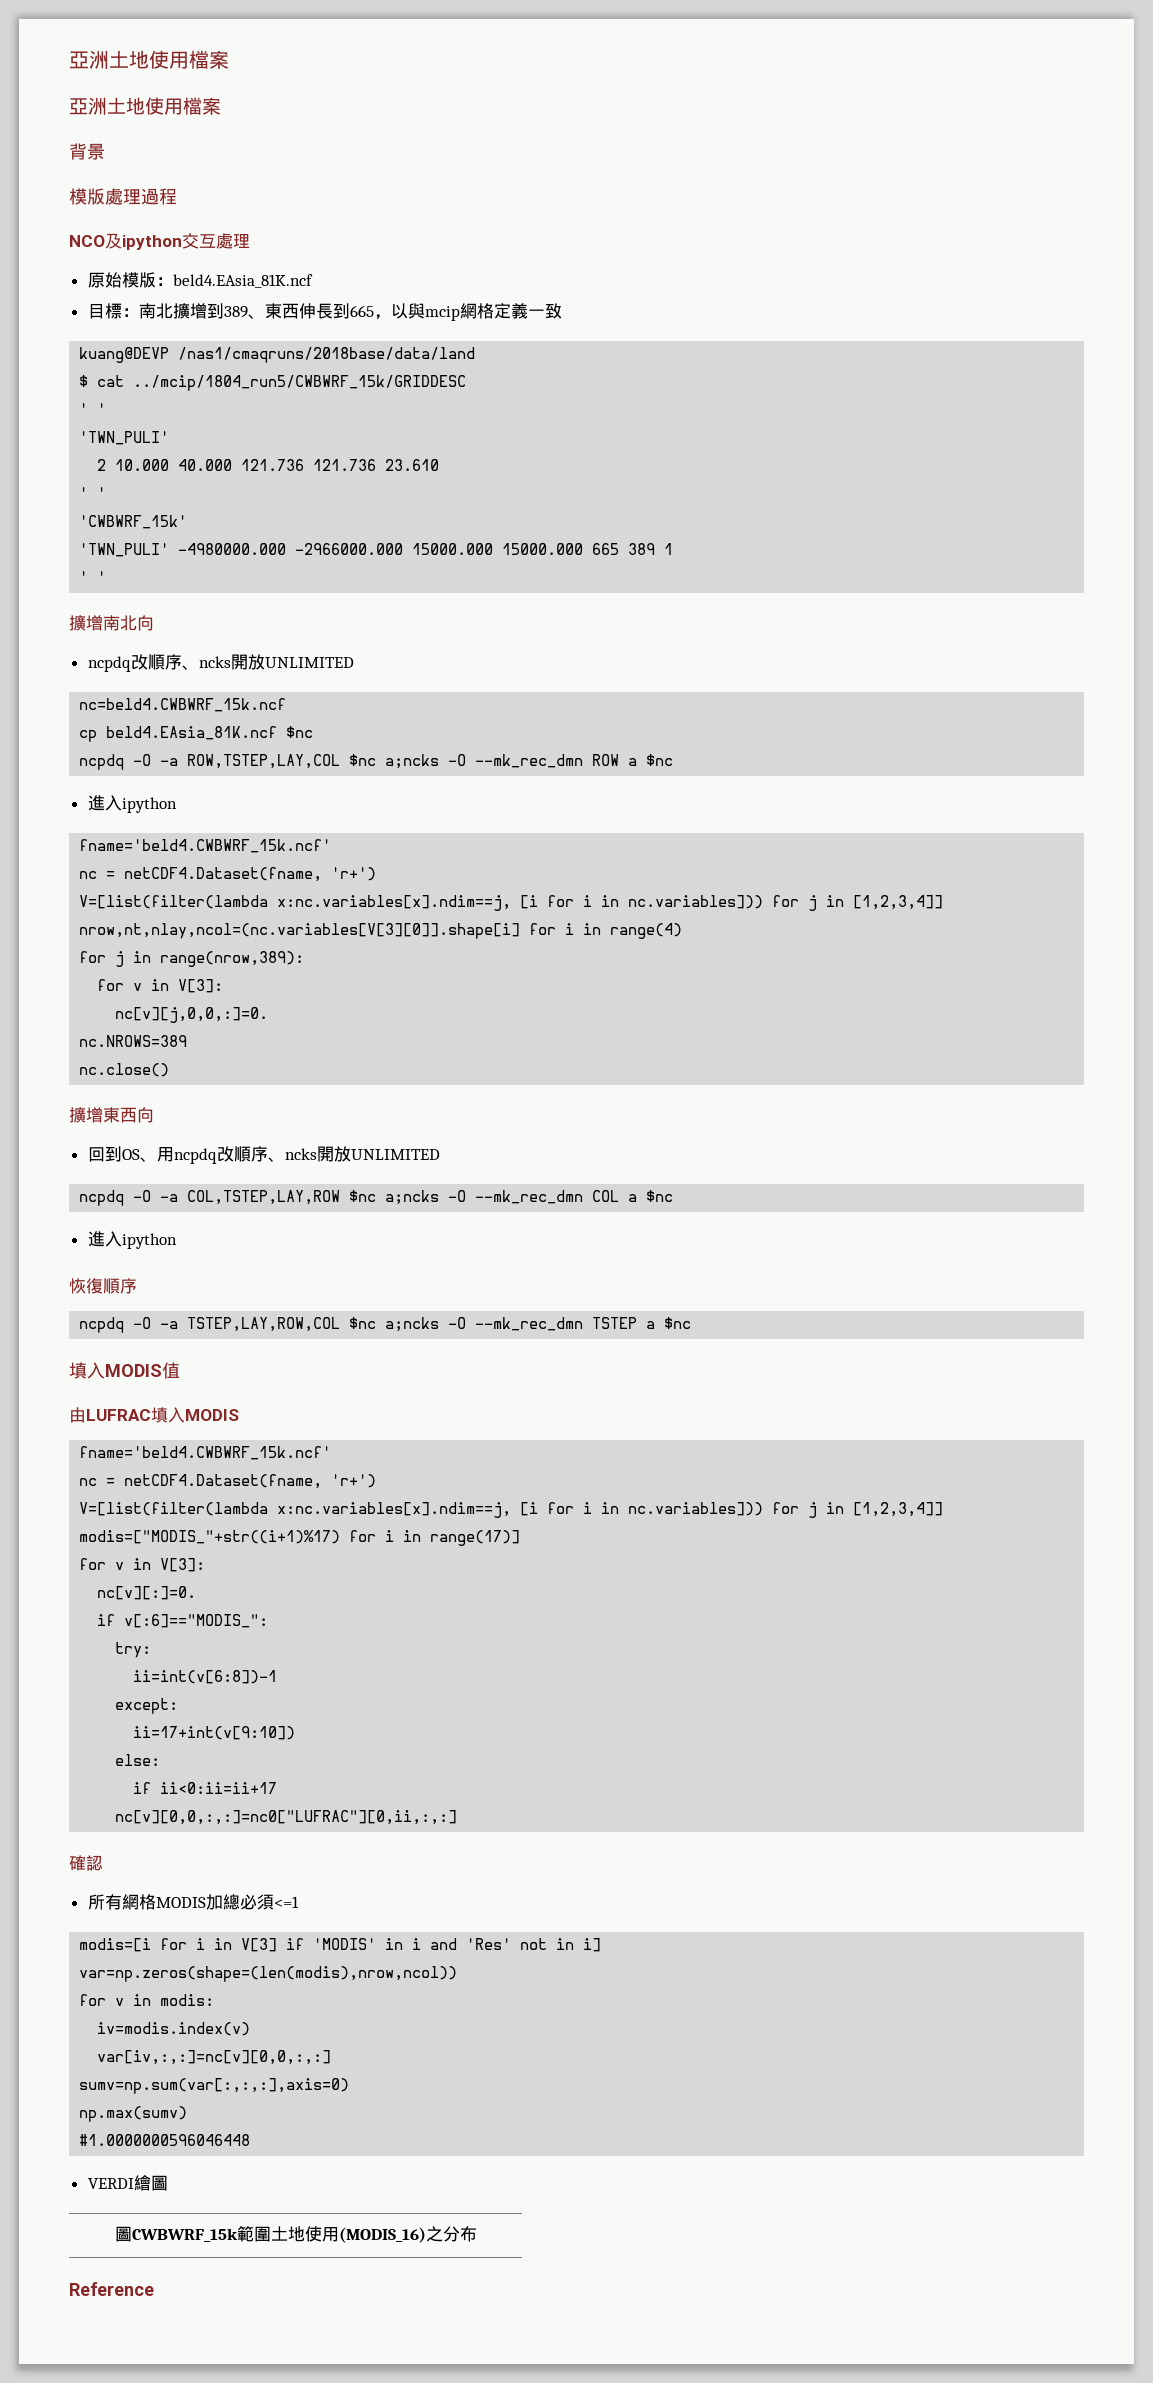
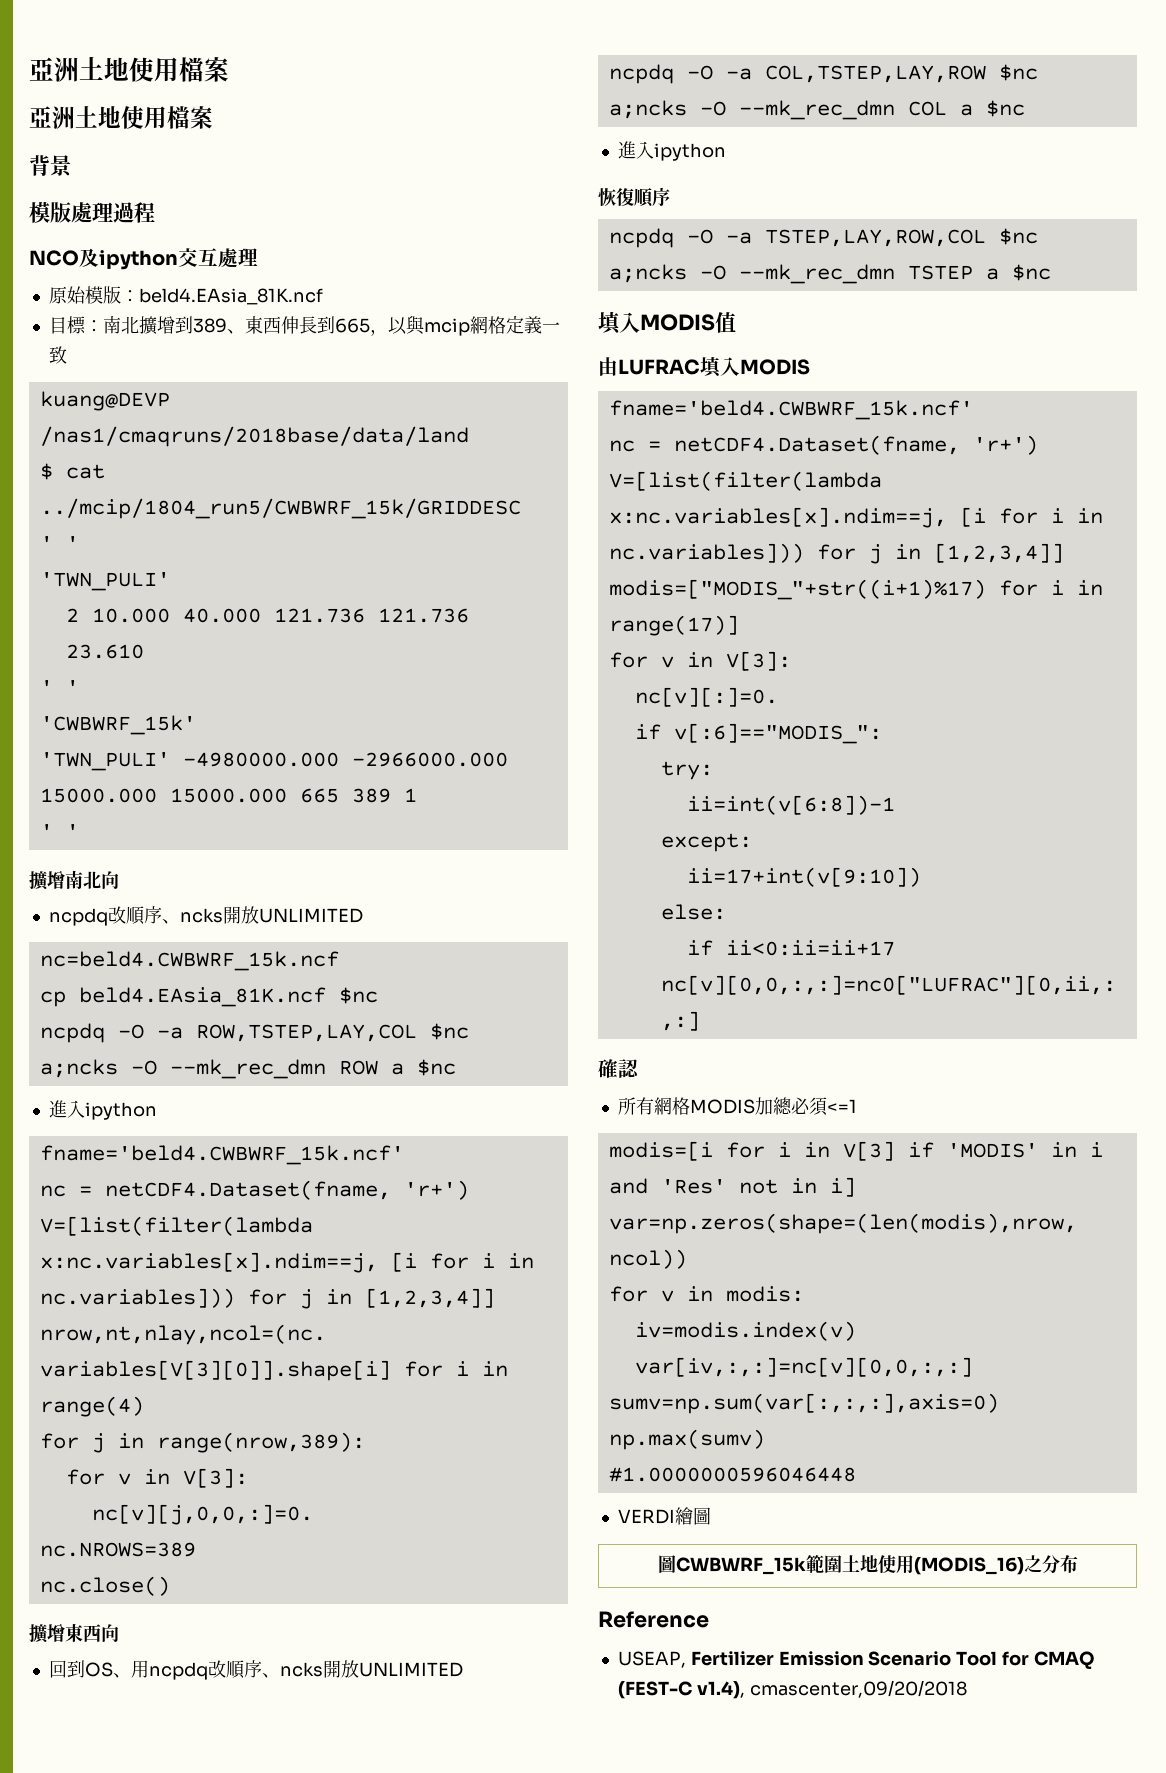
(154, 2289) none -> [617,1651,1095,1669] [617,1680,967,1699] // USEAP, Fertilizer Emission Scenario Tool for CMAQ (FEST-C v1.4), cmascenter,09/20/2018

